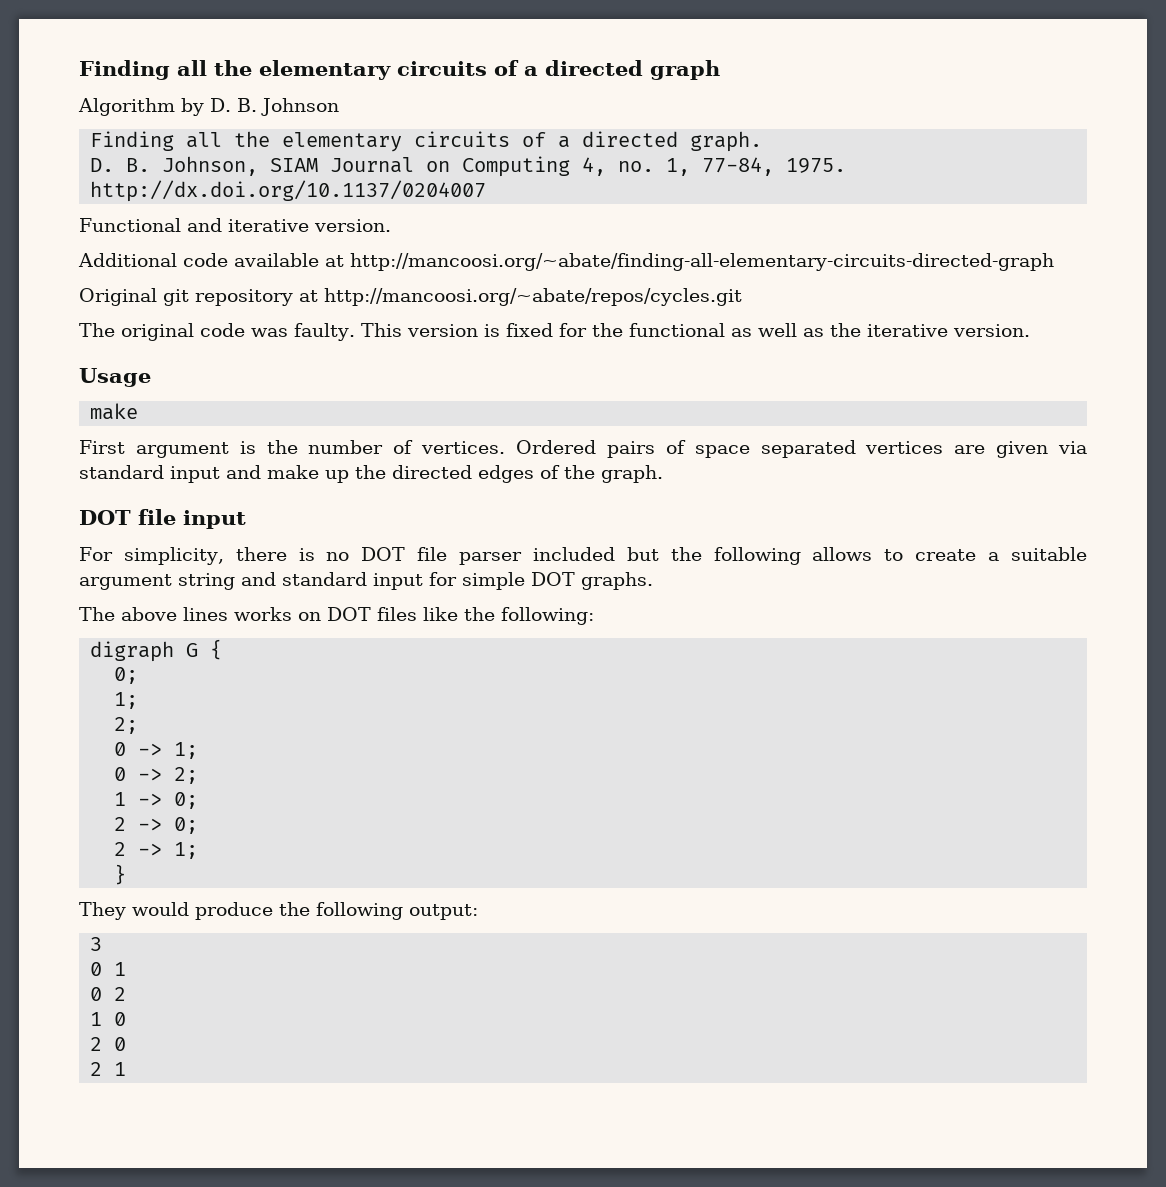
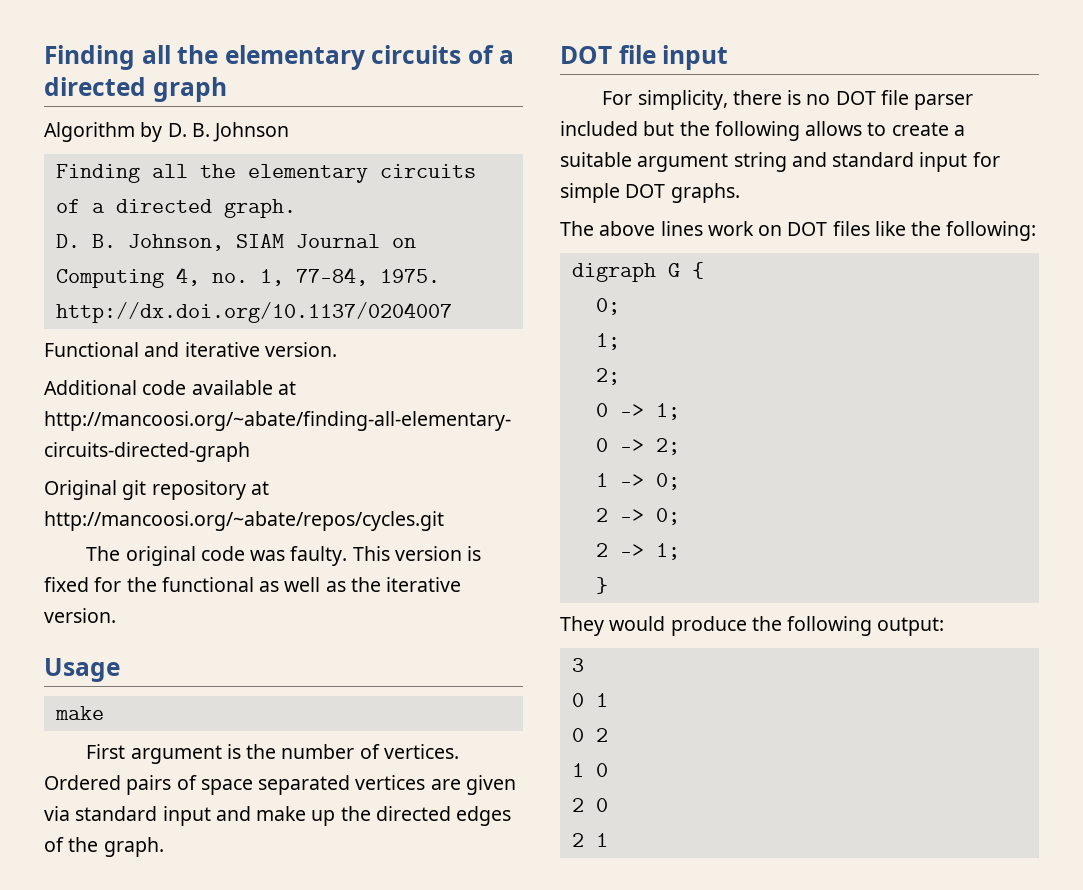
[234,607,292,621] works -> [707,221,754,236] work

